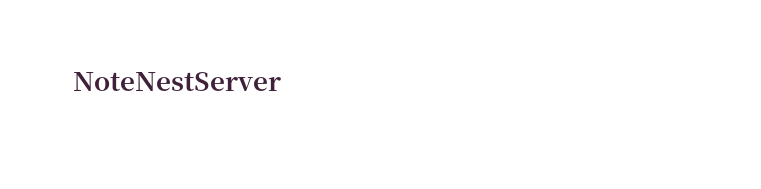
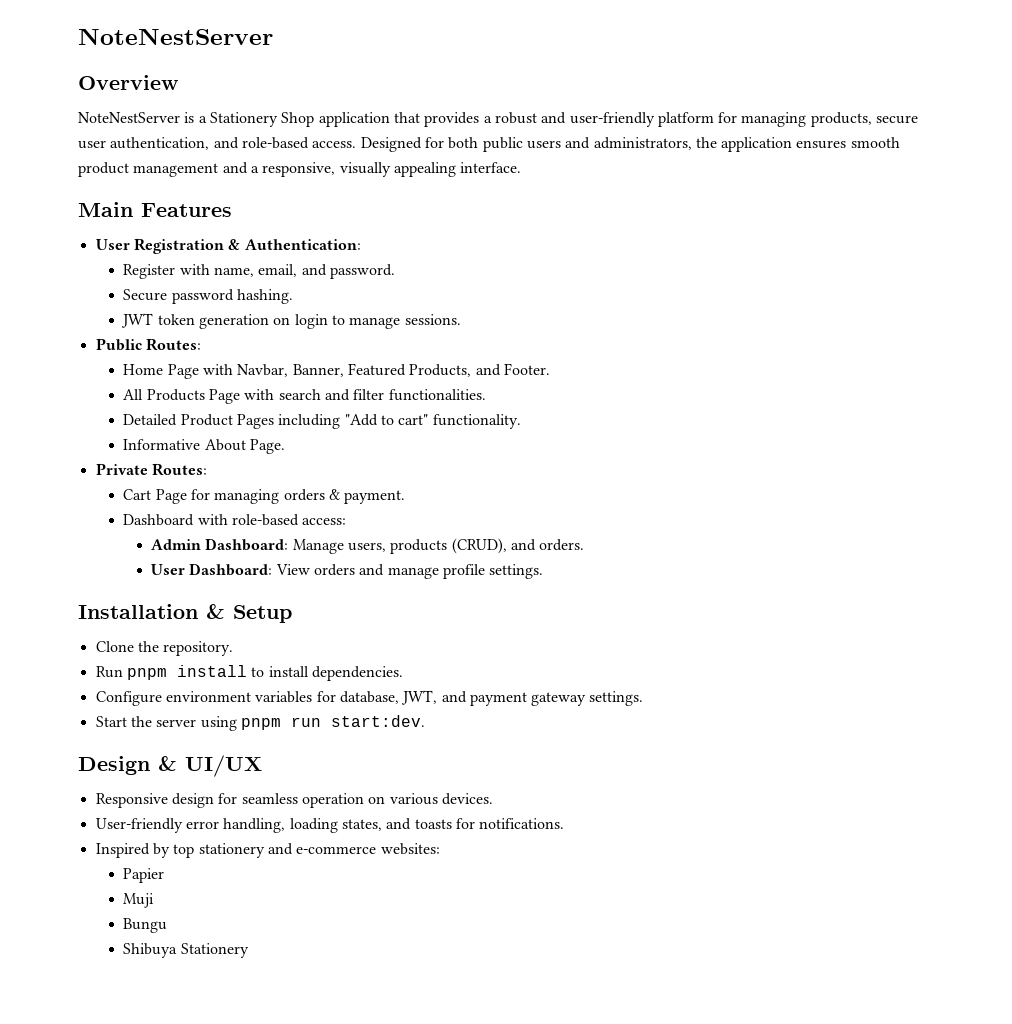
[73,72,281,91] NoteNestServer -> [78,28,273,45] [78,75,178,90] [78,112,919,127] [78,137,900,152] [78,162,522,177] [78,202,232,217] [95,238,361,254] [123,264,395,279] [123,289,293,304] [121,313,461,329] [95,338,201,351] [123,363,550,379] [123,389,486,404] [123,414,521,429] [123,439,285,454] [95,463,207,476] [123,489,406,504] [123,514,347,526] [150,538,585,554] [150,563,544,579] [78,604,292,623] [95,641,234,656] [95,665,403,681] [95,690,644,706] [95,715,425,731] [78,755,262,777] [95,793,493,808] [95,818,565,833] [95,843,440,858] [123,868,165,883] [123,893,155,908] [123,918,168,933] [123,943,249,958] NoteNestServer // Overview // NoteNestServer is a Stationery Shop application that provides a robust and user-friendly platform for managing products, secure user authentication, and role-based access. Designed for both public users and administrators, the application ensures smooth product management and a responsive, visually appealing interface. // Main Features // User Registration & Authentication: // Register with name, email, and password. // Secure password hashing. // JWT token generation on login to manage sessions. // Public Routes: // Home Page with Navbar, Banner, Featured Products, and Footer. // All Products Page with search and filter functionalities. // Detailed Product Pages including "Add to cart" functionality. // Informative About Page. // Private Routes: // Cart Page for managing orders & payment. // Dashboard with role-based access: // Admin Dashboard: Manage users, products (CRUD), and orders. // User Dashboard: View orders and manage profile settings. // Installation & Setup // Clone the repository. // Run pnpm install to install dependencies. // Configure environment variables for database, JWT, and payment gateway settings. // Start the server using pnpm run start:dev. // Design & UI/UX // Responsive design for seamless operation on various devices. // User-friendly error handling, loading states, and toasts for notifications. // Inspired by top stationery and e-commerce websites: // Papier // Muji // Bungu // Shibuya Stationery

